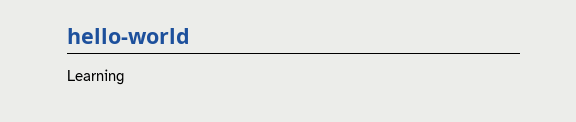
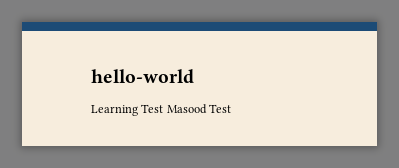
(124, 77) none -> [141,104,232,114] Test Masood Test

